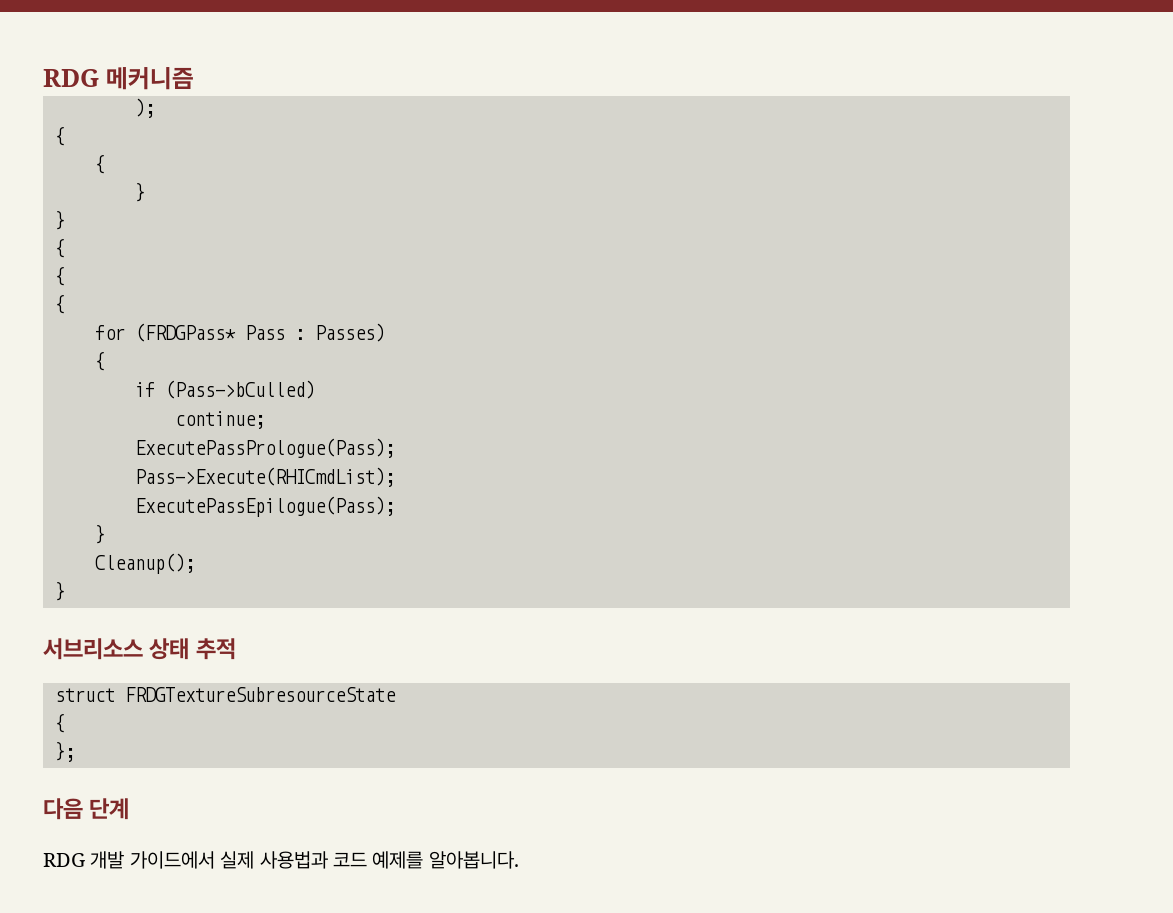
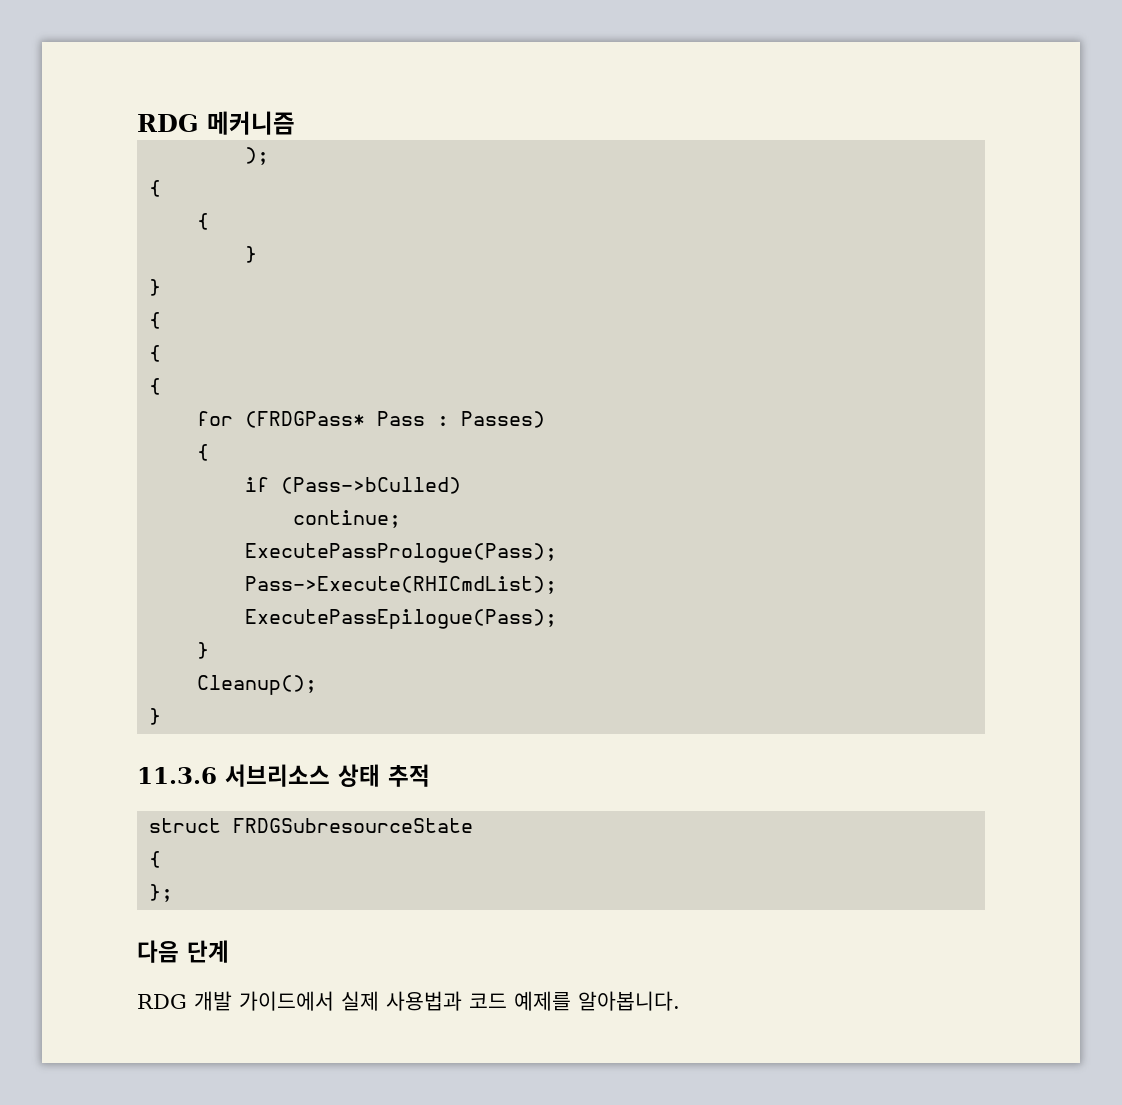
(65, 591) none -> [137,767,217,784] 11.3.6
[125,687,396,702] FRDGTextureSubresourceState -> [233,818,474,833] FRDGSubresourceState

